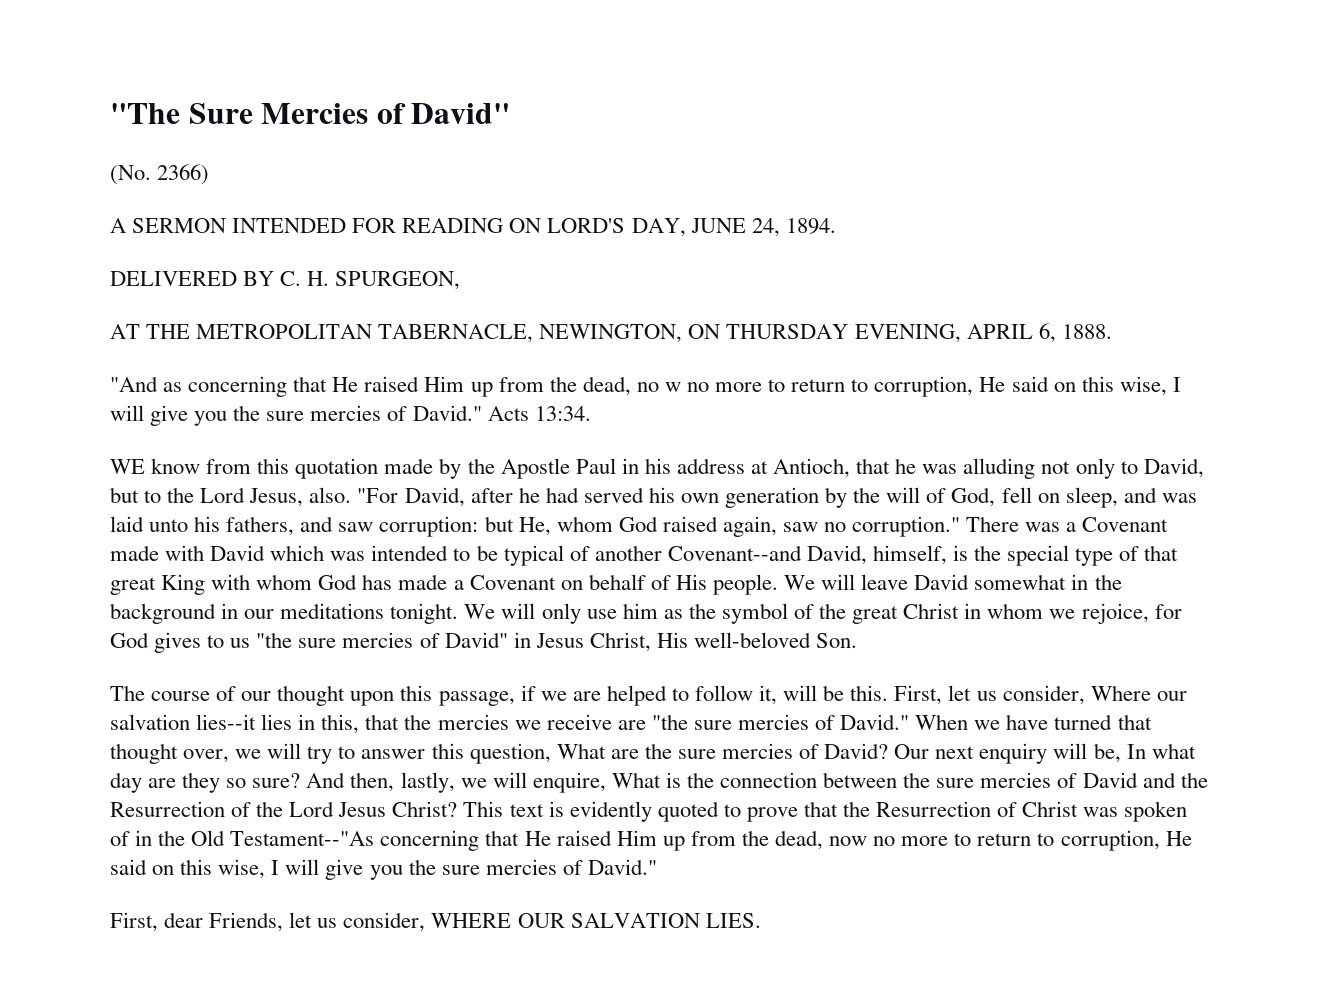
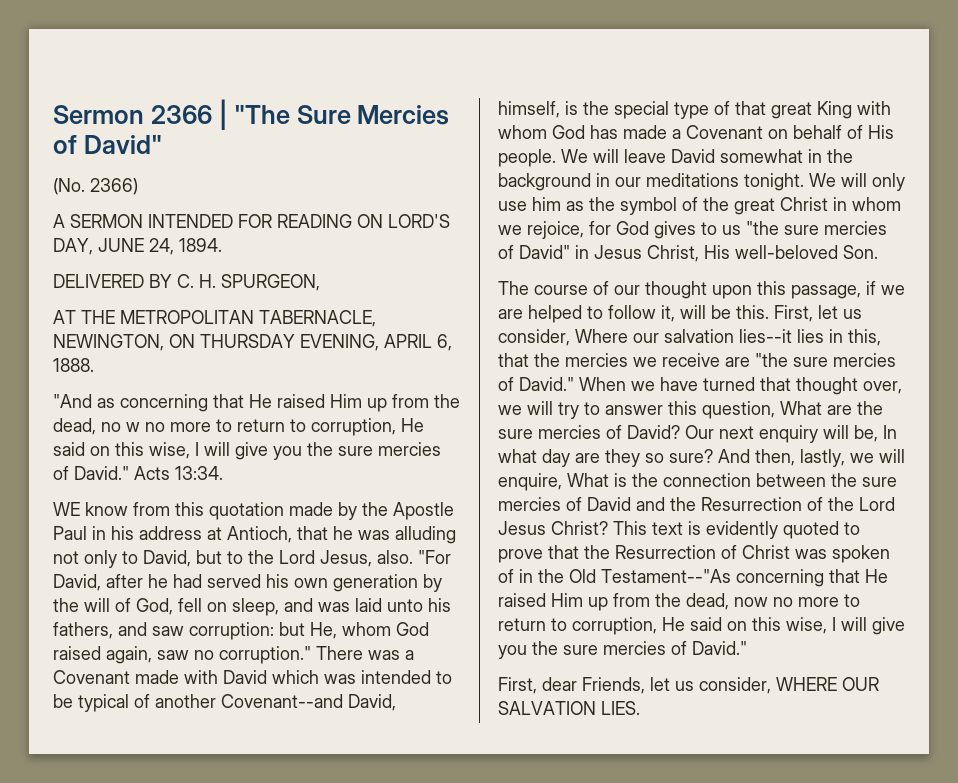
(110, 113) none -> [53,99,227,130] Sermon 2366 |

